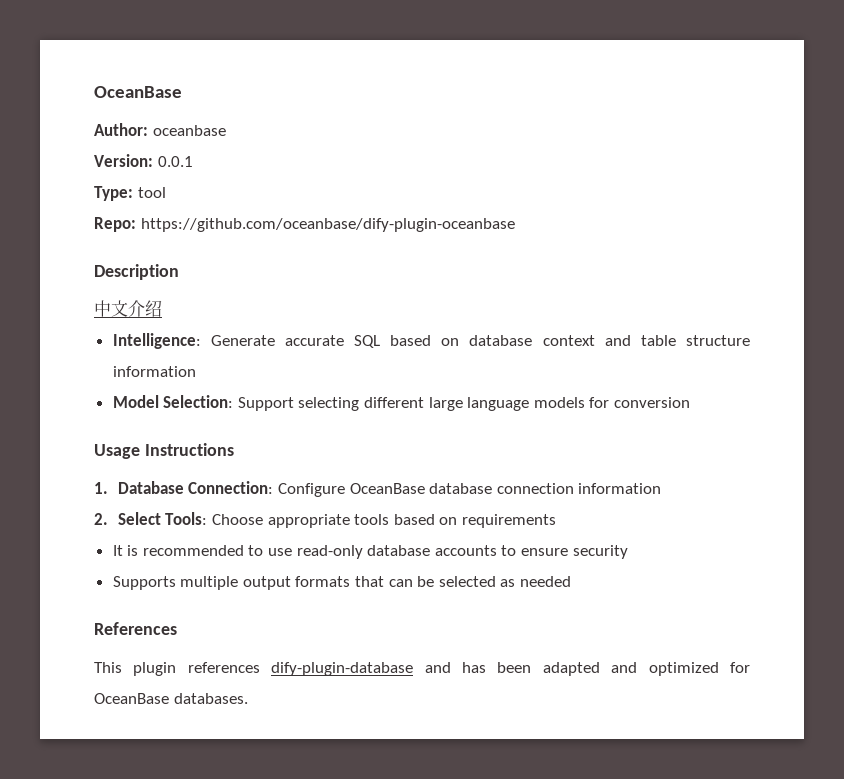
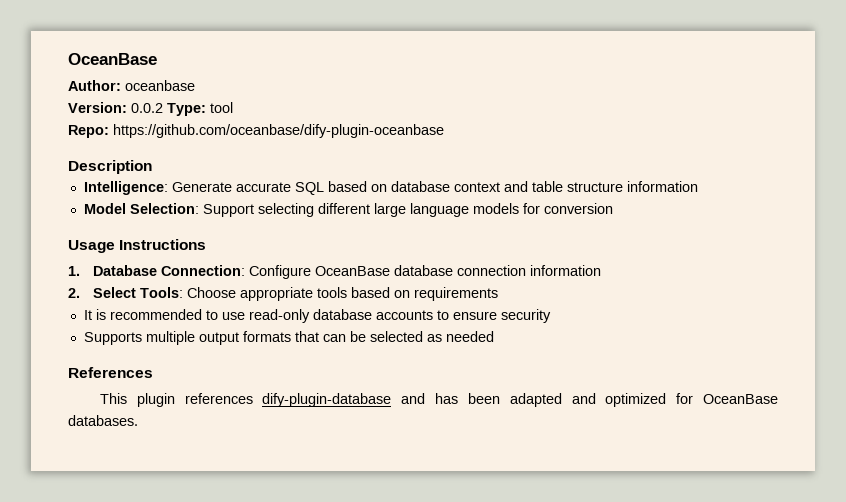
[157,156,193,167] 0.0.1 // -> [131,103,163,113] 0.0.2
[94,300,162,317] // 中文介绍 -> (152, 167) none

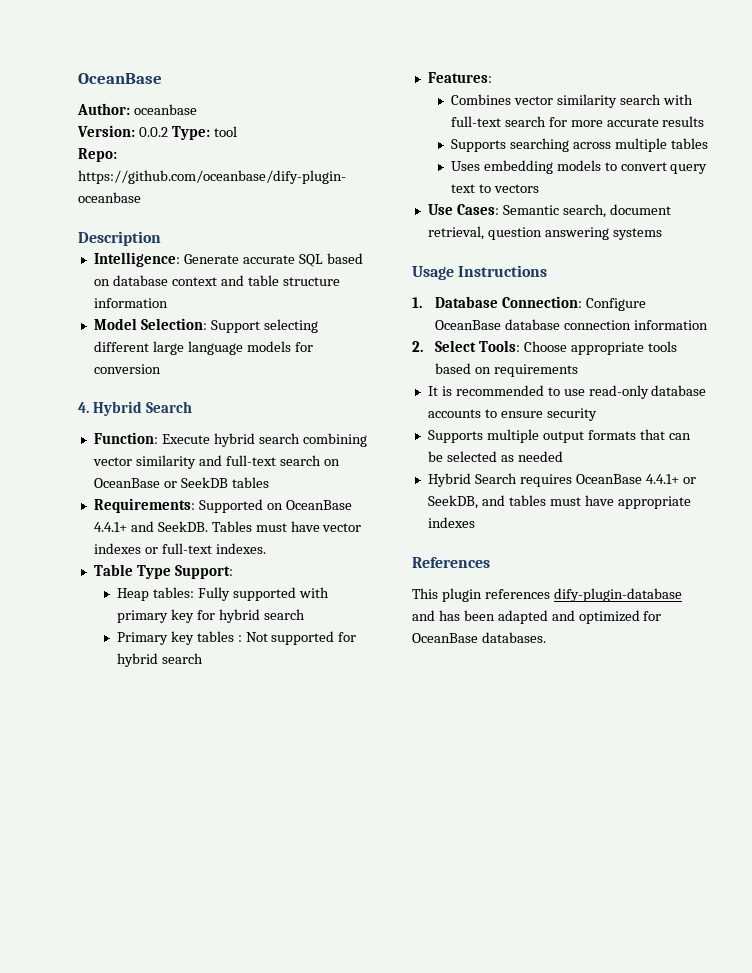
(613, 208) none -> [78,401,192,416] [93,432,367,447] [92,455,340,469] [93,477,269,488] [93,498,352,513] [93,521,362,532] [93,543,266,554] [93,564,233,579] [116,587,329,601] [116,609,305,623] [116,631,357,645] [116,653,203,667] [427,72,492,83] [450,94,693,108] [450,116,705,127] [450,138,708,152] [450,160,708,174] [450,184,539,193] [427,204,671,218] [427,226,662,240] // 4. Hybrid Search // Function: Execute hybrid search combining vector similarity and full-text search on OceanBase or SeekDB tables // Requirements: Supported on OceanBase 4.4.1+ and SeekDB. Tables must have vector indexes or full-text indexes. // Table Type Support: // Heap tables: Fully supported with primary key for hybrid search // Primary key tables : Not supported for hybrid search // Features: // Combines vector similarity search with full-text search for more accurate results // Supports searching across multiple tables // Uses embedding models to convert query text to vectors // Use Cases: Semantic search, document retrieval, question answering systems
(494, 336) none -> [427,473,696,487] [427,495,691,509] [427,517,475,528] // Hybrid Search requires OceanBase 4.4.1+ or SeekDB, and tables must have appropriate indexes

